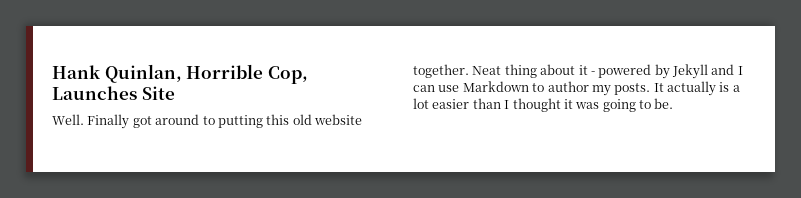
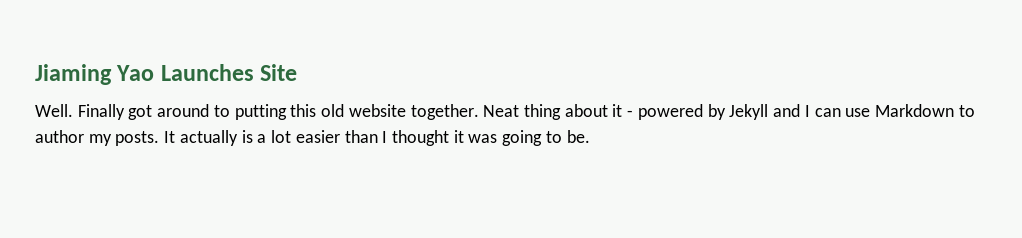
[52,64,308,84] Hank Quinlan, Horrible Cop, -> [35,64,155,85] Jiaming Yao

